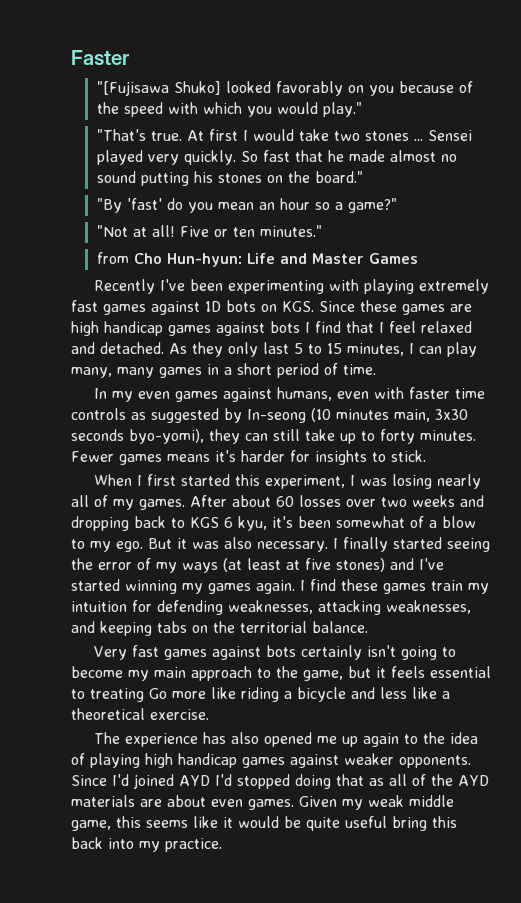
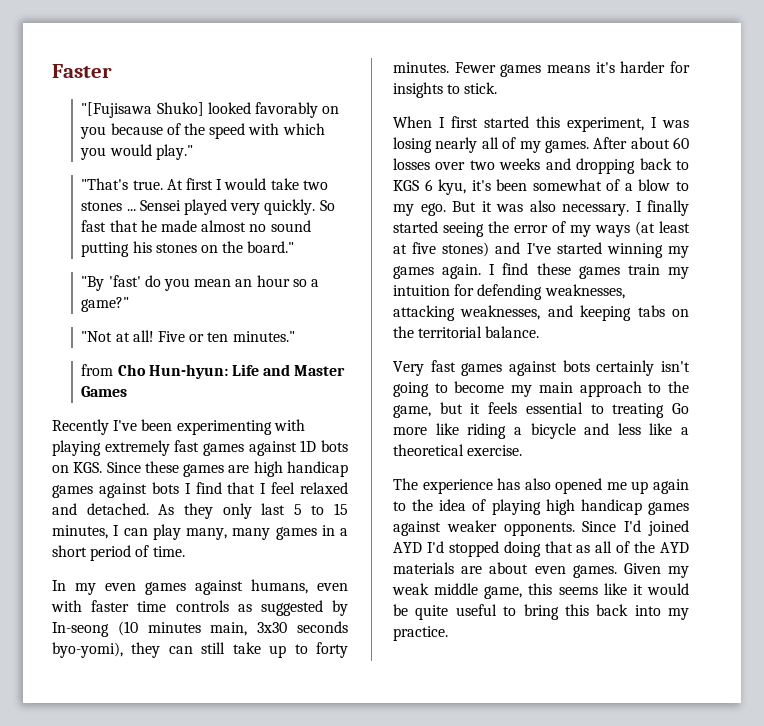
(387, 822) none -> [503,606,517,616] to

